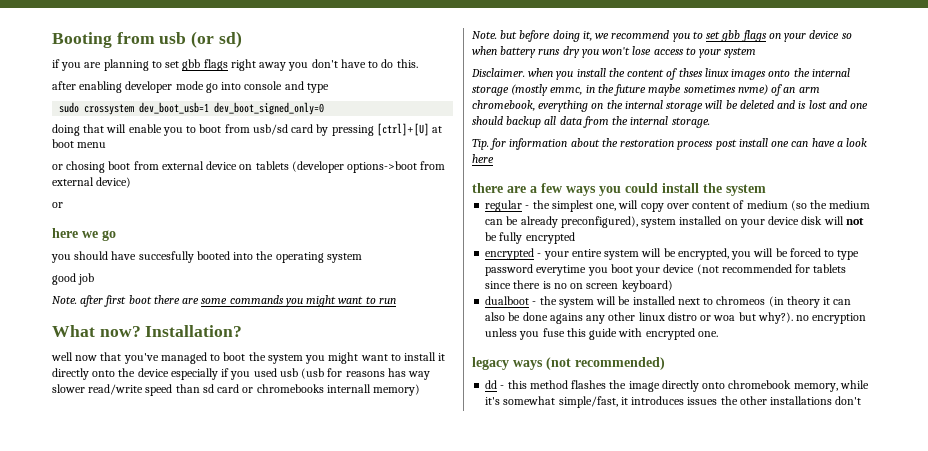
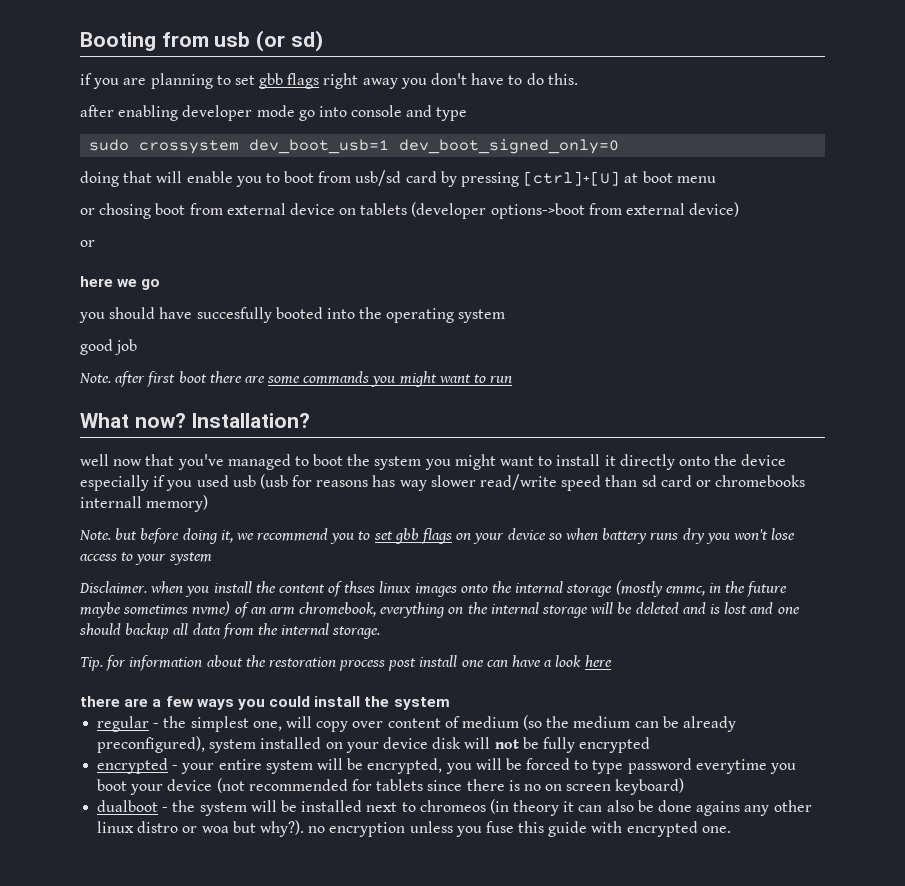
[472,357,665,370] [485,380,869,392] [485,396,862,408] // legacy ways (not recommended) // dd - this method flashes the image directly onto chromebook memory, while it's somewhat simple/fast, it introduces issues the other installations don't -> (731, 829) none

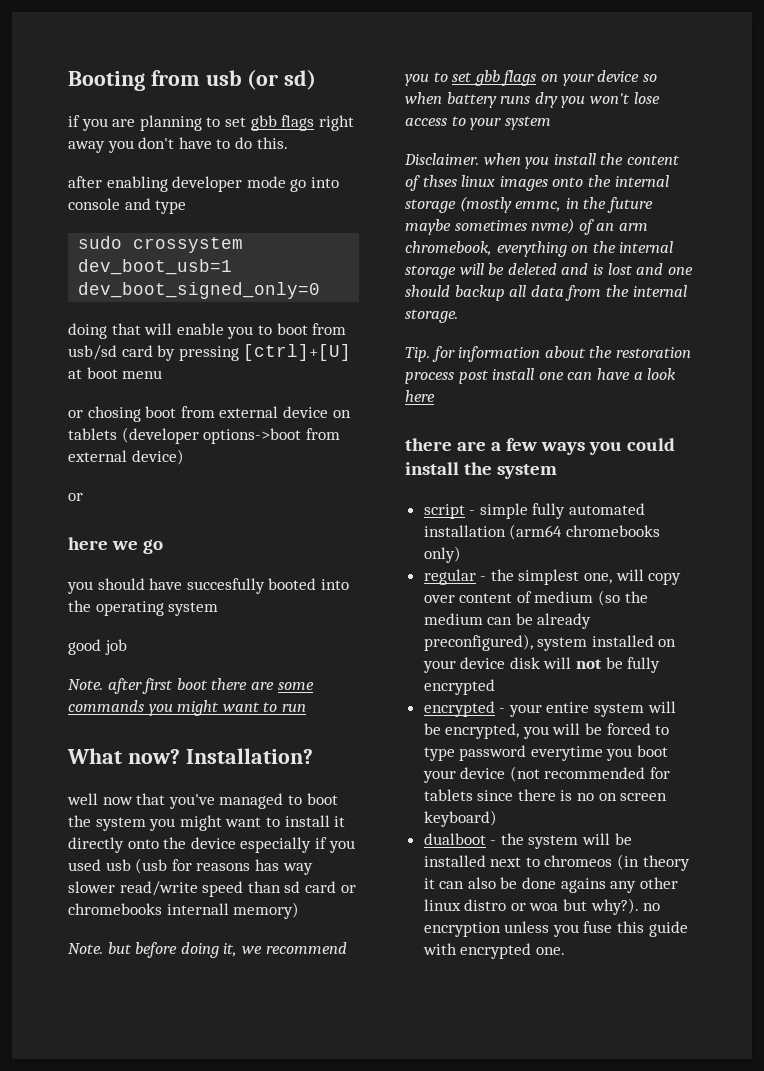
(450, 703) none -> [423,503,646,519] [423,524,660,540] [423,546,461,563] // script - simple fully automated installation (arm64 chromebooks only)

